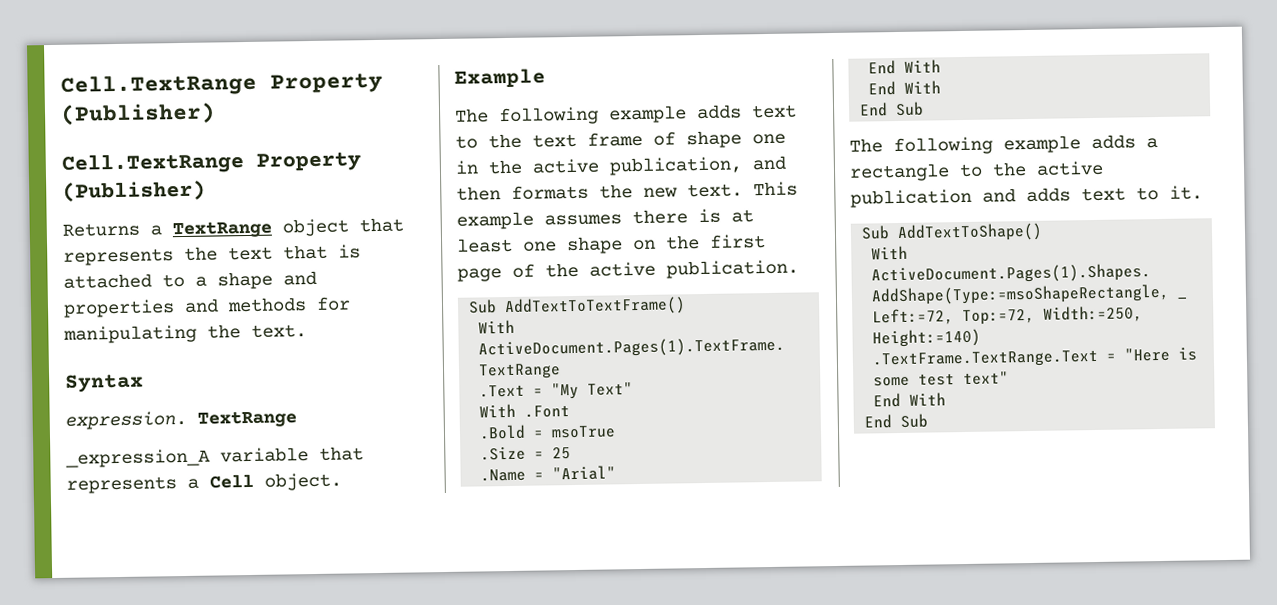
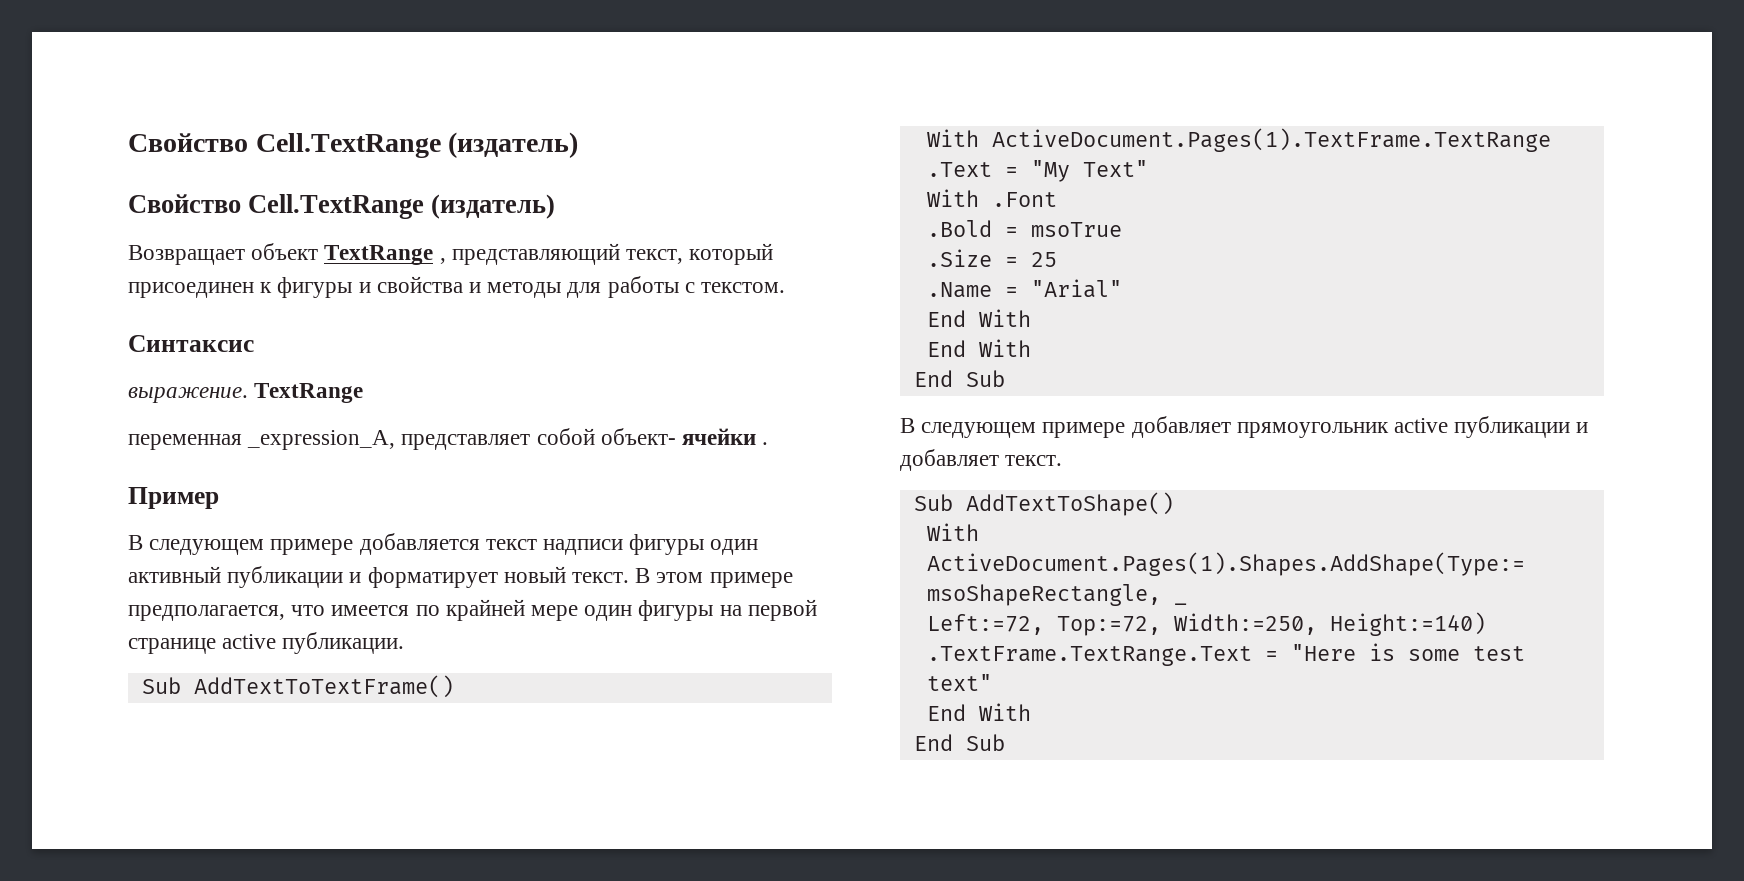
[60,72,383,97] [60,102,216,126] [61,152,361,175] [62,179,206,202] [62,217,404,239] [63,244,361,266] [63,270,317,290] [63,296,351,318] [63,324,307,344] [65,373,144,393] [65,410,297,430] [65,446,364,468] [66,472,342,494] [454,68,546,88] [455,104,797,126] [455,130,786,149] [455,155,786,176] [456,181,798,201] [456,208,754,230] [456,234,766,255] [457,259,799,282] Cell.TextRange Property (Publisher) // Cell.TextRange Property (Publisher) // Returns a TextRange object that represents the text that is attached to a shape and properties and methods for manipulating the text. // Syntax // expression. TextRange // _expression_A variable that represents a Cell object. // Example // The following example adds text to the text frame of shape one in the active publication, and then formats the new text. This example assumes there is at least one shape on the first page of the active publication. -> [128,132,579,158] [128,194,556,219] [128,243,774,265] [128,276,786,298] [128,335,254,352] [128,383,364,403] [128,428,769,450] [128,487,219,509] [128,533,759,555] [128,566,793,588] [128,599,817,621] [128,632,405,654] Свойство Cell.TextRange (издатель) // Свойство Cell.TextRange (издатель) // Возвращает объект TextRange , представляющий текст, который присоединен к фигуры и свойства и методы для работы с текстом. // Синтаксис // выражение. TextRange // переменная _expression_A, представляет собой объект- ячейки . // Пример // В следующем примере добавляется текст надписи фигуры один активный публикации и форматирует новый текст. В этом примере предполагается, что имеется по крайней мере один фигуры на первой странице active публикации.
[849,134,1158,156] [849,160,1104,182] [850,185,1203,208] The following example adds a rectangle to the active publication and adds text to it. -> [900,416,1589,438] [900,449,1063,471] В следующем примере добавляет прямоугольник active публикации и добавляет текст.

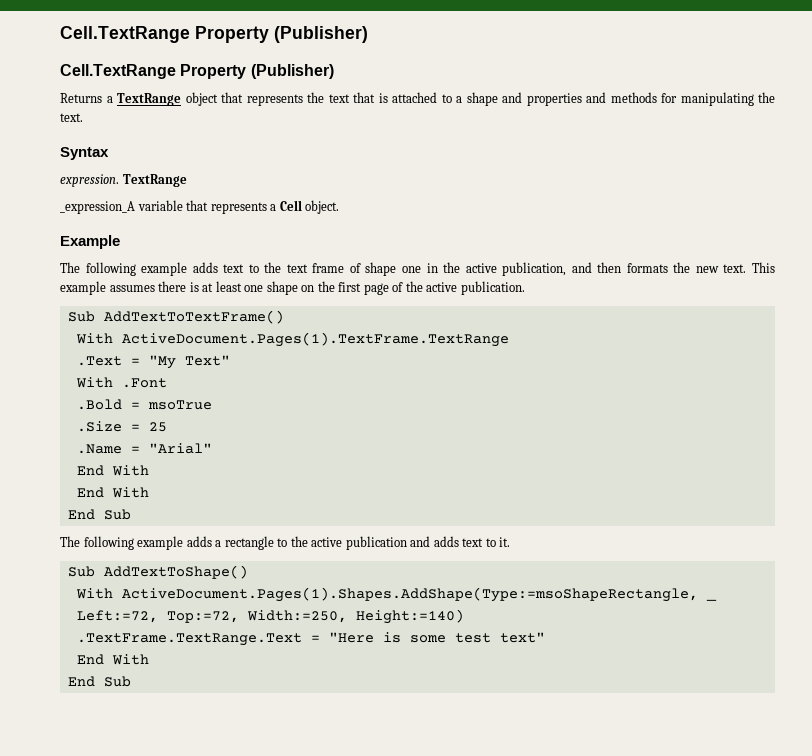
[128,132,579,158] [128,194,556,219] [128,243,774,265] [128,276,786,298] [128,335,254,352] [128,383,364,403] [128,428,769,450] [128,487,219,509] [128,533,759,555] [128,566,793,588] [128,599,817,621] [128,632,405,654] Свойство Cell.TextRange (издатель) // Свойство Cell.TextRange (издатель) // Возвращает объект TextRange , представляющий текст, который присоединен к фигуры и свойства и методы для работы с текстом. // Синтаксис // выражение. TextRange // переменная _expression_A, представляет собой объект- ячейки . // Пример // В следующем примере добавляется текст надписи фигуры один активный публикации и форматирует новый текст. В этом примере предполагается, что имеется по крайней мере один фигуры на первой странице active публикации. -> [60,26,368,43] [60,64,334,79] [60,92,775,106] [60,113,83,122] [60,147,109,160] [60,174,187,187] [60,200,340,214] [60,235,120,249] [60,262,775,276] [60,281,525,295] Cell.TextRange Property (Publisher) // Cell.TextRange Property (Publisher) // Returns a TextRange object that represents the text that is attached to a shape and properties and methods for manipulating the text. // Syntax // expression. TextRange // _expression_A variable that represents a Cell object. // Example // The following example adds text to the text frame of shape one in the active publication, and then formats the new text. This example assumes there is at least one shape on the first page of the active publication.
[900,416,1589,438] [900,449,1063,471] В следующем примере добавляет прямоугольник active публикации и добавляет текст. -> [60,536,511,550] The following example adds a rectangle to the active publication and adds text to it.

